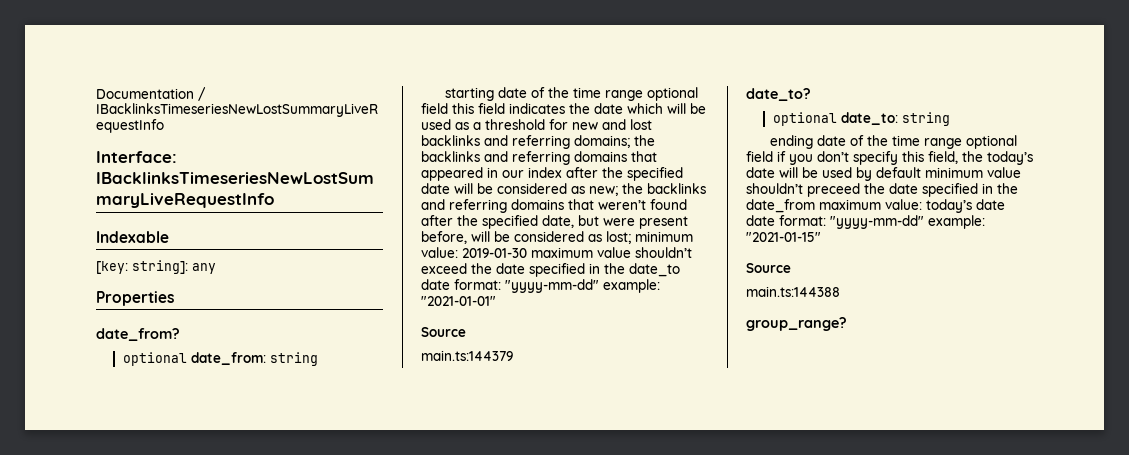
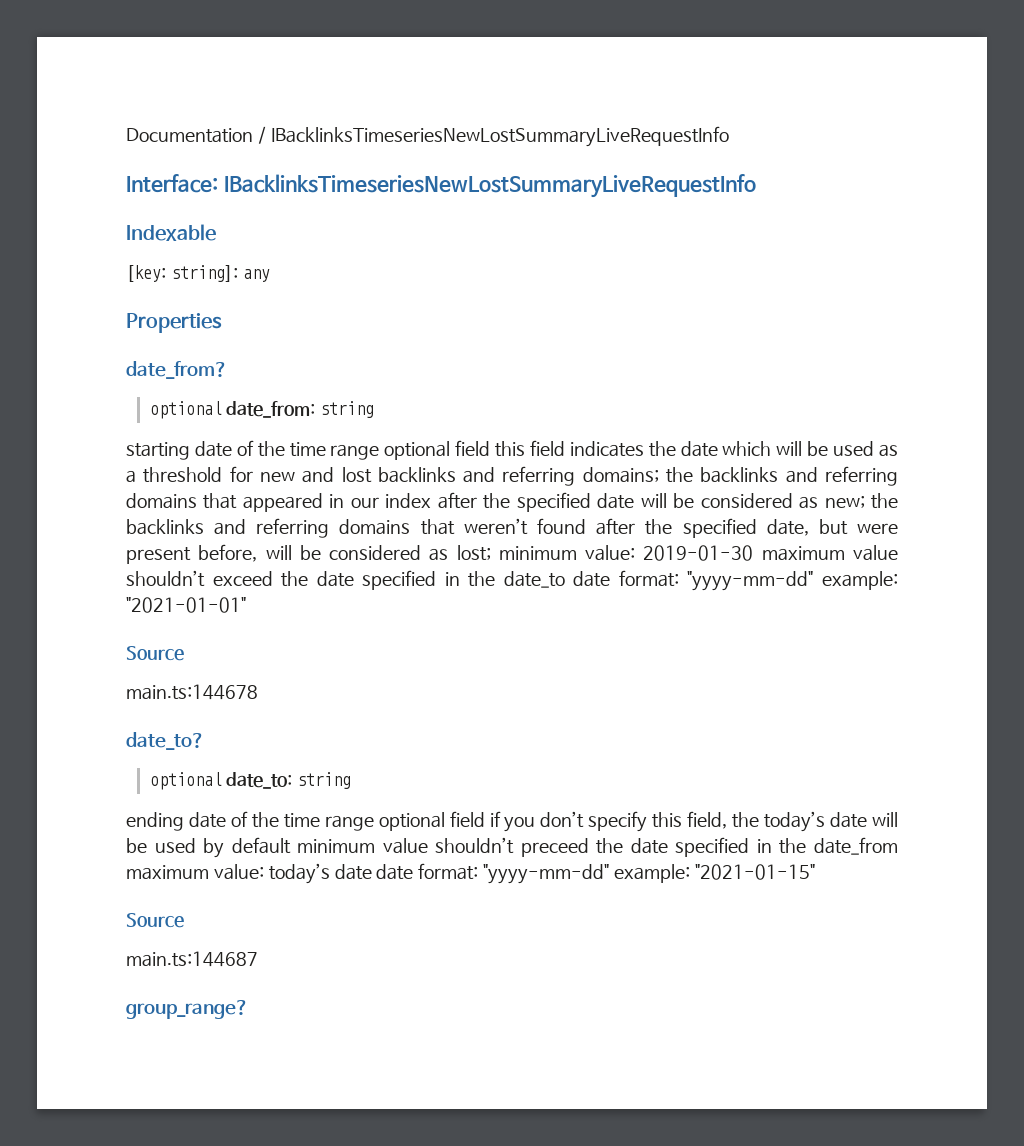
[421,350,513,361] main.ts:144379 -> [126,684,258,700] main.ts:144678
[746,286,840,297] main.ts:144388 -> [126,951,258,967] main.ts:144687

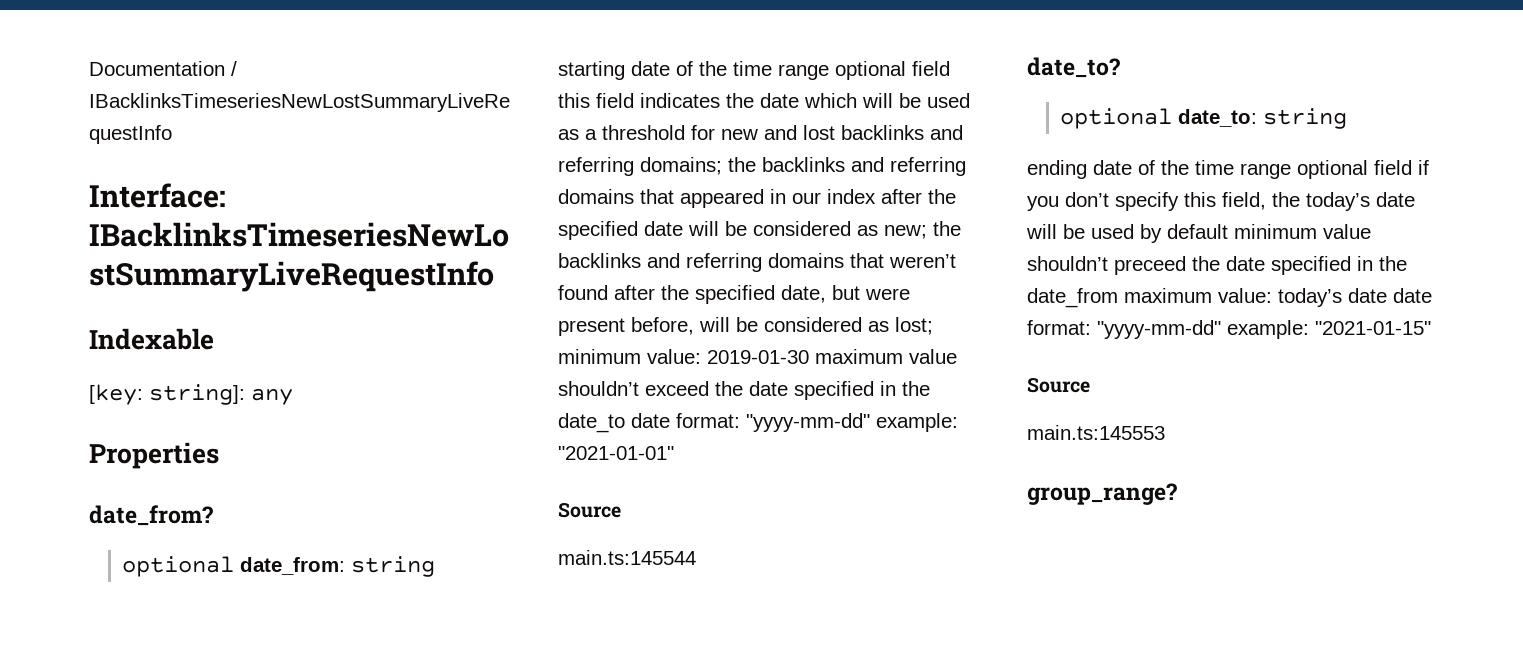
[126,684,258,700] main.ts:144678 -> [558,550,696,565] main.ts:145544
[126,951,258,967] main.ts:144687 -> [1027,425,1165,440] main.ts:145553

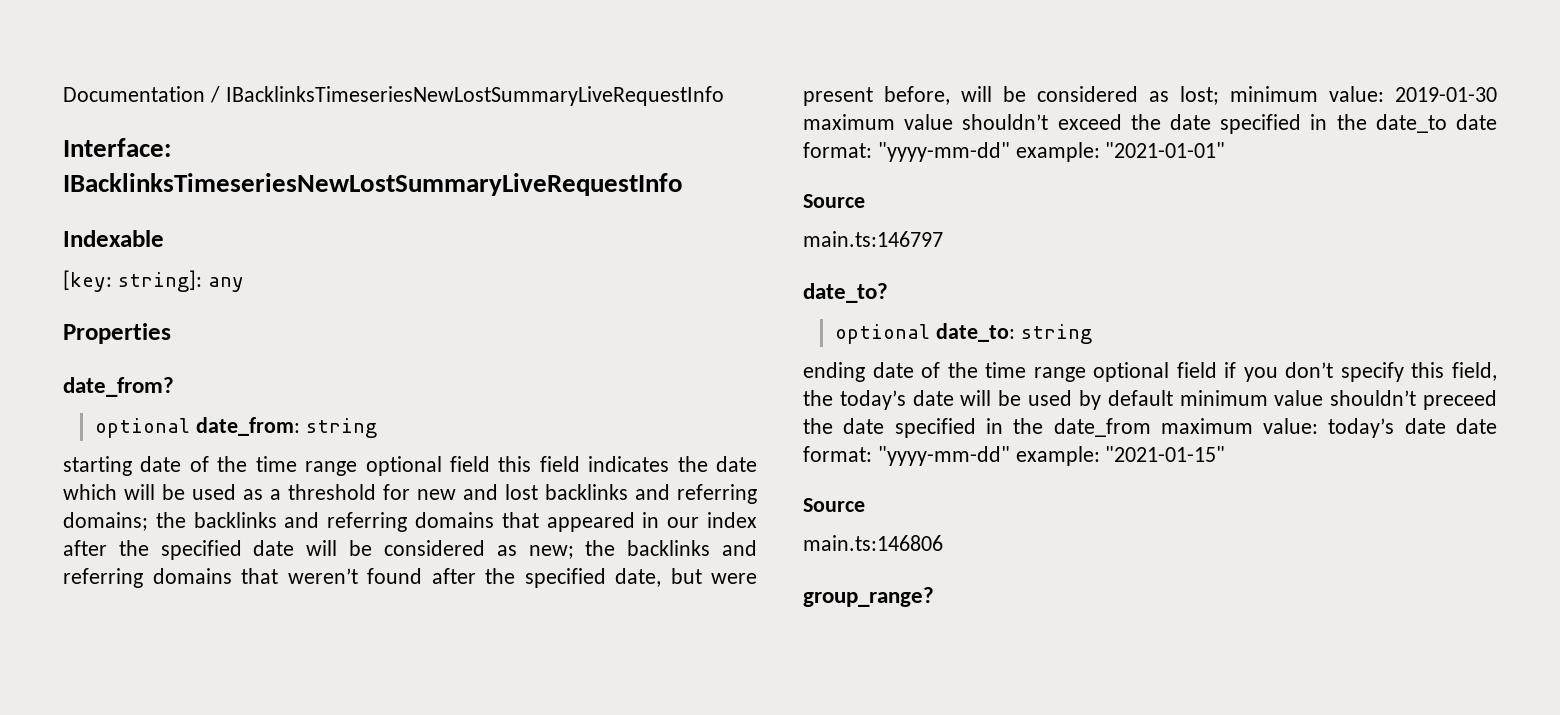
[558,550,696,565] main.ts:145544 -> [803,231,943,247] main.ts:146797
[1027,425,1165,440] main.ts:145553 -> [803,535,943,551] main.ts:146806

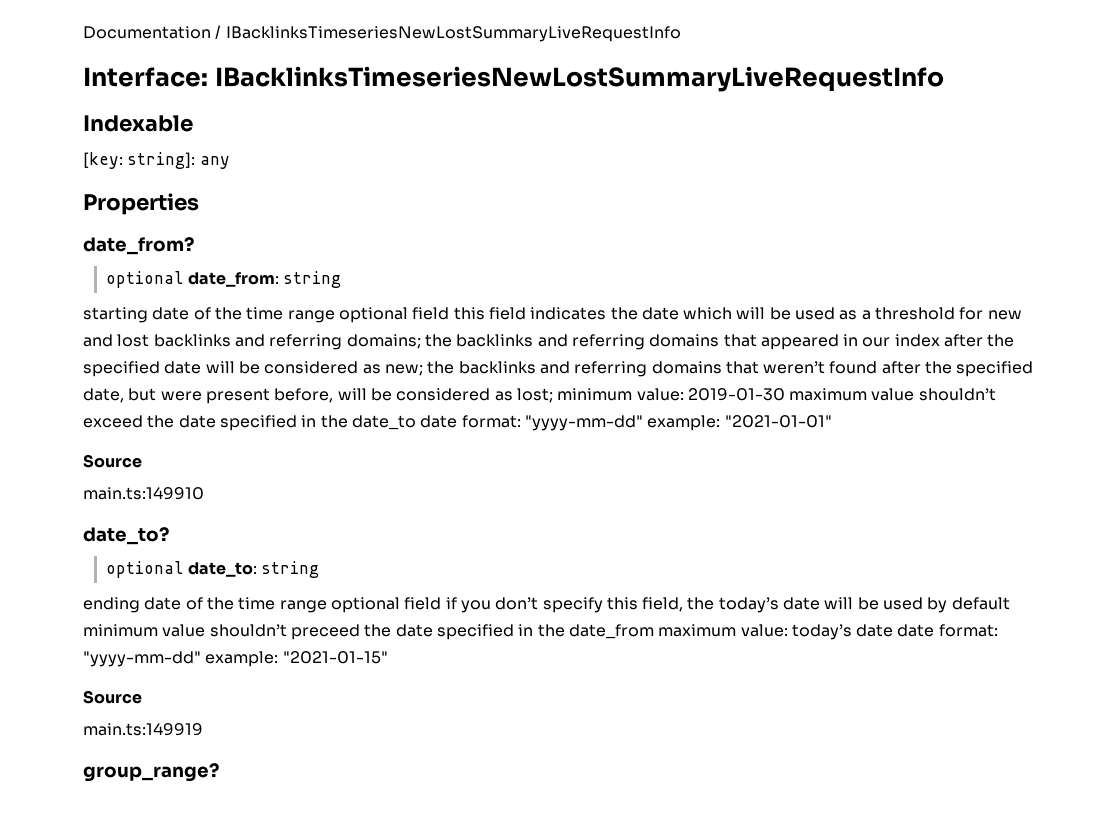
[803,231,943,247] main.ts:146797 -> [83,487,204,500] main.ts:149910
[803,535,943,551] main.ts:146806 -> [83,723,203,736] main.ts:149919

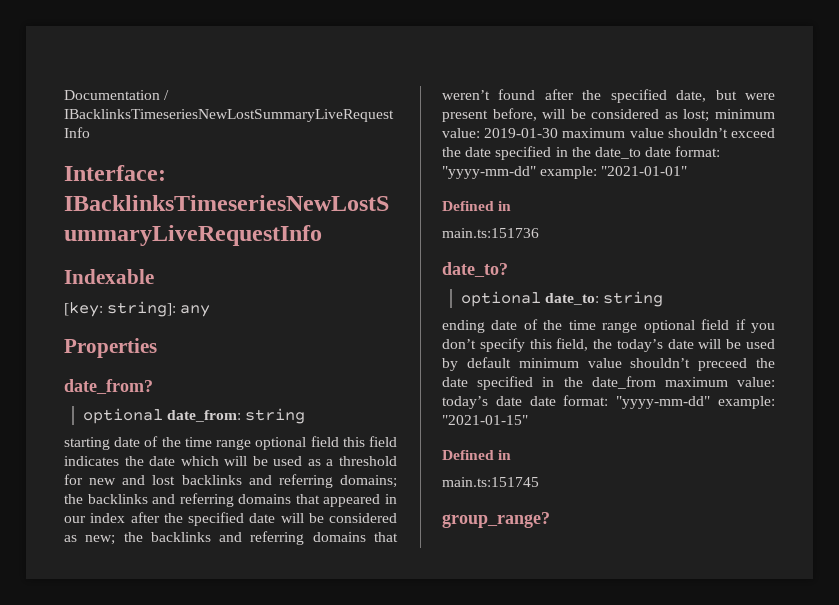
[83,454,142,468] [83,487,204,500] Source // main.ts:149910 -> [442,201,512,211] [442,228,539,238] Defined in // main.ts:151736
[83,690,142,704] [83,723,203,736] Source // main.ts:149919 -> [442,450,512,460] [442,477,539,487] Defined in // main.ts:151745

